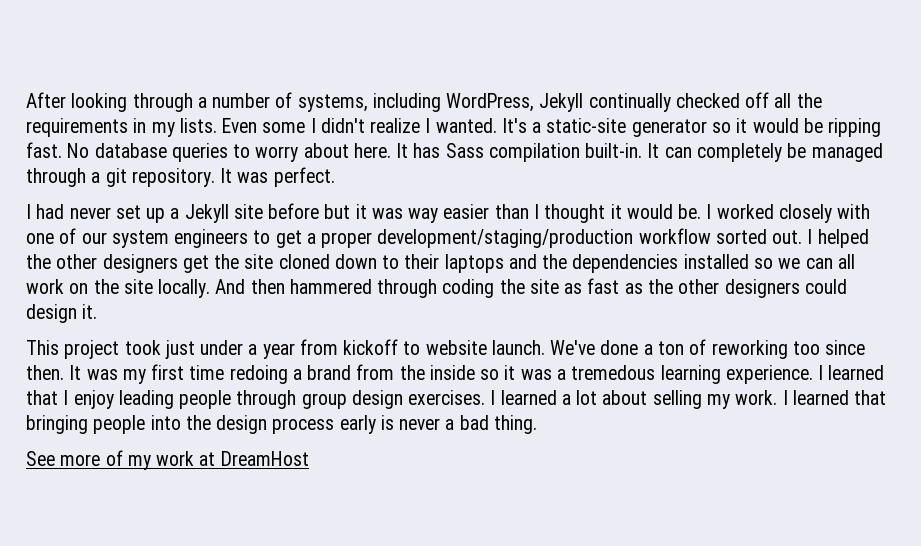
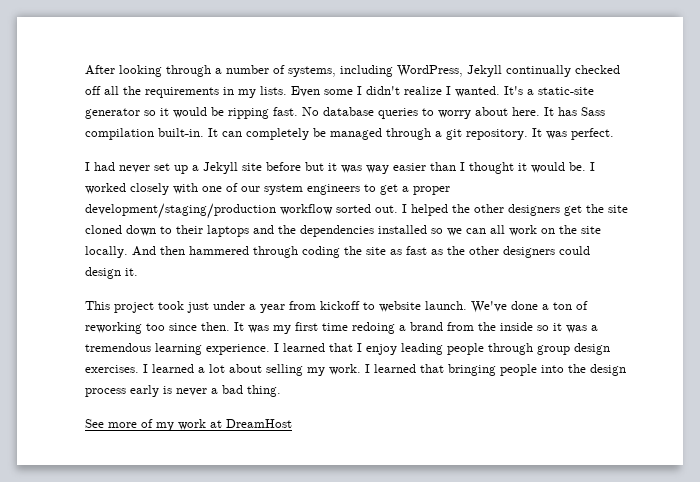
[571,365,656,380] tremedous -> [85,343,151,352] tremendous

